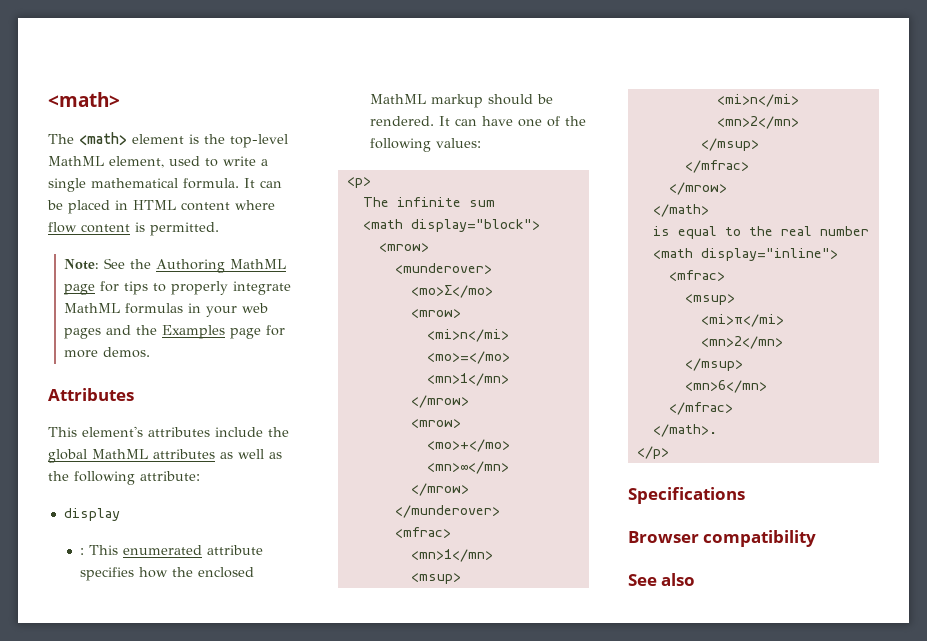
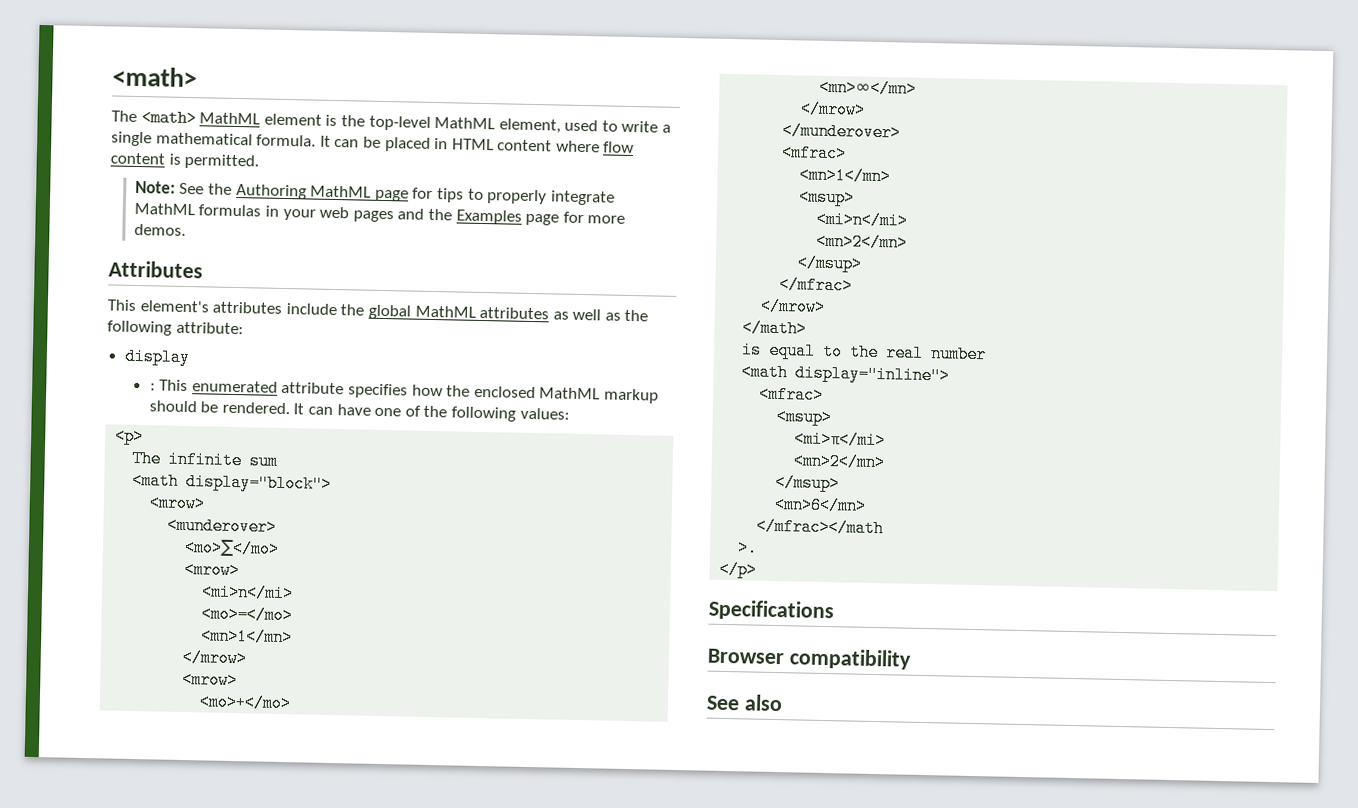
(127, 139) none -> [199,112,261,125] MathML
[668,402,733,415] [652,424,717,437] </mfrac> // </math>. -> [756,517,885,538] [737,539,759,557] </mfrac></math // >.

